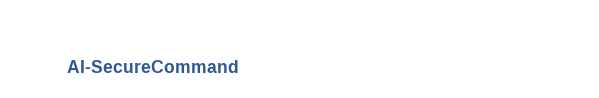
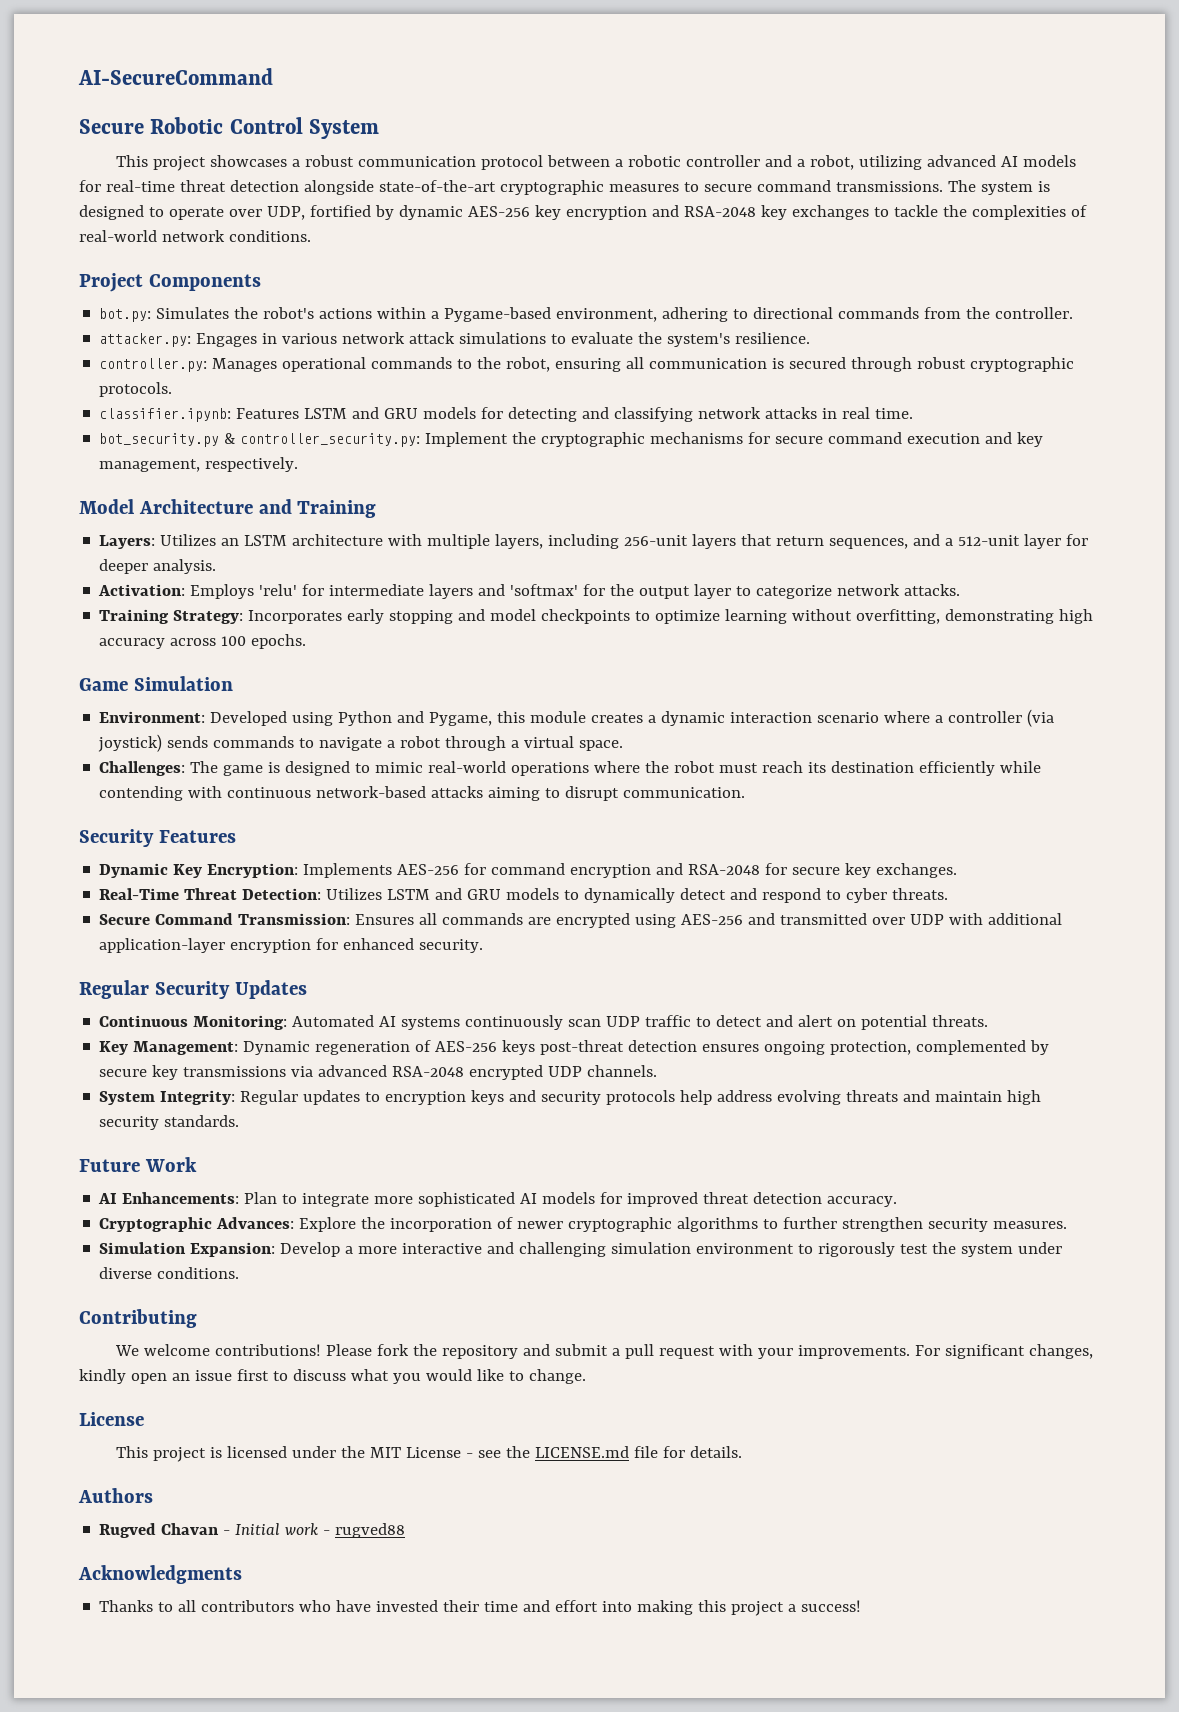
(239, 66) none -> [79,117,380,139] [116,155,1077,171] [79,180,1050,195] [79,205,1087,220] [79,230,311,242] [79,273,261,292] [99,307,1074,322] [99,332,811,347] [99,357,1075,372] [99,382,173,397] [99,407,914,422] [99,432,1044,447] [99,457,299,472] [79,499,377,518] [99,534,1089,549] [99,559,217,574] [98,584,961,599] [99,609,1094,624] [99,634,307,649] [79,676,233,691] [99,709,1055,727] [98,734,624,752] [99,761,1042,776] [99,786,746,801] [79,829,236,847] [99,863,958,878] [99,888,949,903] [99,913,1063,928] [99,938,484,953] [79,980,307,999] [99,1015,989,1030] [99,1040,1050,1055] [99,1065,658,1080] [99,1090,1042,1105] [99,1115,240,1130] [79,1157,197,1172] [98,1192,898,1207] [99,1217,1068,1232] [99,1242,1063,1257] [99,1267,240,1279] [79,1309,197,1328] [115,1344,1094,1359] [79,1369,586,1384] [79,1412,144,1426] [116,1446,743,1462] [78,1488,153,1503] [99,1523,406,1538] [78,1565,242,1584] [99,1600,862,1616] // Secure Robotic Control System // This project showcases a robust communication protocol between a robotic controller and a robot, utilizing advanced AI models for real-time threat detection alongside state-of-the-art cryptographic measures to secure command transmissions. The system is designed to operate over UDP, fortified by dynamic AES-256 key encryption and RSA-2048 key exchanges to tackle the complexities of real-world network conditions. // Project Components // bot.py: Simulates the robot's actions within a Pygame-based environment, adhering to directional commands from the controller. // attacker.py: Engages in various network attack simulations to evaluate the system's resilience. // controller.py: Manages operational commands to the robot, ensuring all communication is secured through robust cryptographic protocols. // classifier.ipynb: Features LSTM and GRU models for detecting and classifying network attacks in real time. // bot_security.py & controller_security.py: Implement the cryptographic mechanisms for secure command execution and key management, respectively. // Model Architecture and Training // Layers: Utilizes an LSTM architecture with multiple layers, including 256-unit layers that return sequences, and a 512-unit layer for deeper analysis. // Activation: Employs 'relu' for intermediate layers and 'softmax' for the output layer to categorize network attacks. // Training Strategy: Incorporates early stopping and model checkpoints to optimize learning without overfitting, demonstrating high accuracy across 100 epochs. // Game Simulation // Environment: Developed using Python and Pygame, this module creates a dynamic interaction scenario where a controller (via joystick) sends commands to navigate a robot through a virtual space. // Challenges: The game is designed to mimic real-world operations where the robot must reach its destination efficiently while contending with continuous network-based attacks aiming to disrupt communication. // Security Features // Dynamic Key Encryption: Implements AES-256 for command encryption and RSA-2048 for secure key exchanges. // Real-Time Threat Detection: Utilizes LSTM and GRU models to dynamically detect and respond to cyber threats. // Secure Command Transmission: Ensures all commands are encrypted using AES-256 and transmitted over UDP with additional application-layer encryption for enhanced security. // Regular Security Updates // Continuous Monitoring: Automated AI systems continuously scan UDP traffic to detect and alert on potential threats. // Key Management: Dynamic regeneration of AES-256 keys post-threat detection ensures ongoing protection, complemented by secure key transmissions via advanced RSA-2048 encrypted UDP channels. // System Integrity: Regular updates to encryption keys and security protocols help address evolving threats and maintain high security standards. // Future Work // AI Enhancements: Plan to integrate more sophisticated AI models for improved threat detection accuracy. // Cryptographic Advances: Explore the incorporation of newer cryptographic algorithms to further strengthen security measures. // Simulation Expansion: Develop a more interactive and challenging simulation environment to rigorously test the system under diverse conditions. // Contributing // We welcome contributions! Please fork the repository and submit a pull request with your improvements. For significant changes, kindly open an issue first to discuss what you would like to change. // License // This project is licensed under the MIT License - see the LICENSE.md file for details. // Authors // Rugved Chavan - Initial work - rugved88 // Acknowledgments // Thanks to all contributors who have invested their time and effort into making this project a success!

